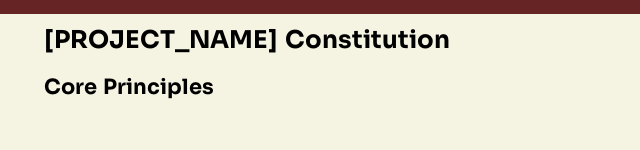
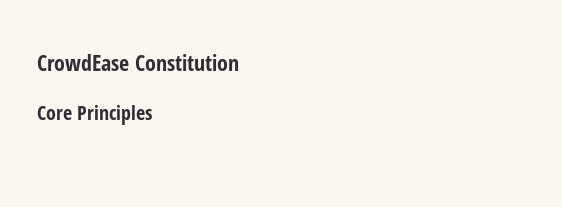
[44,28,278,53] [PROJECT_NAME] -> [37,54,129,71] CrowdEase

